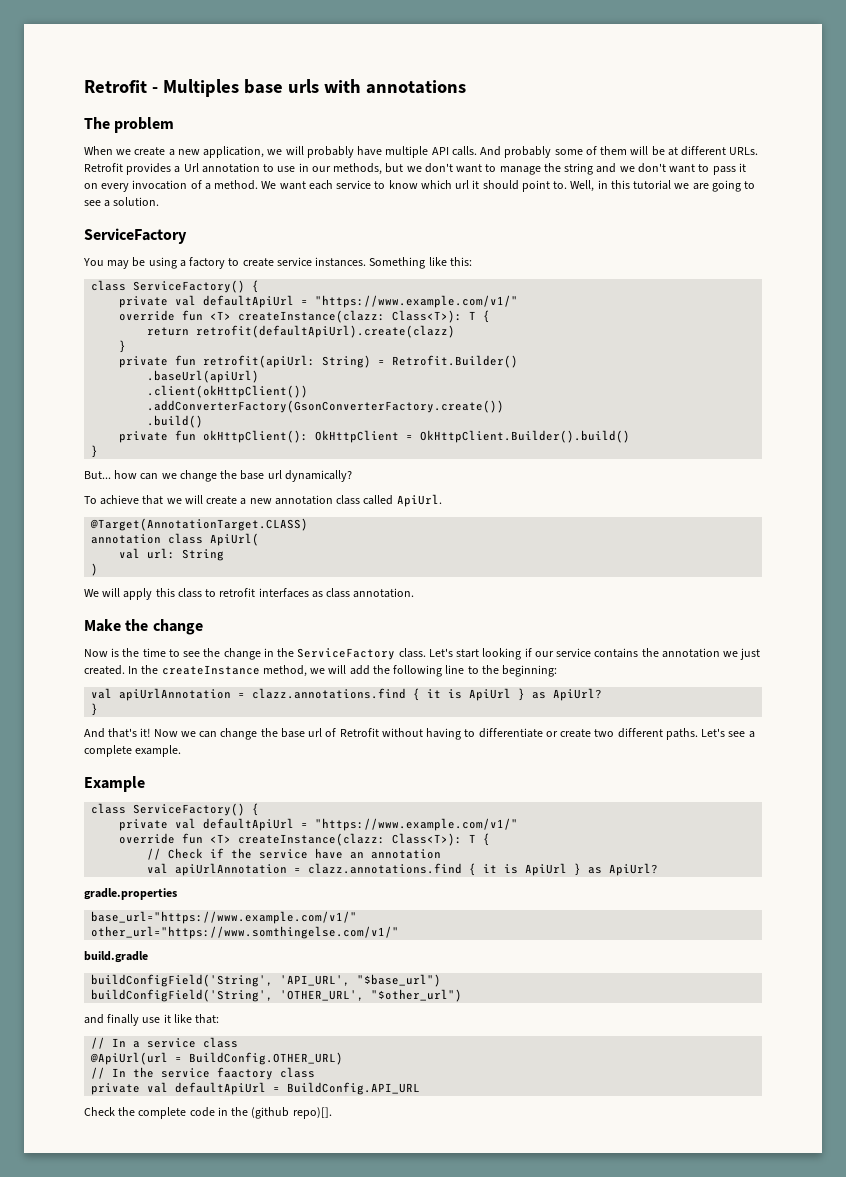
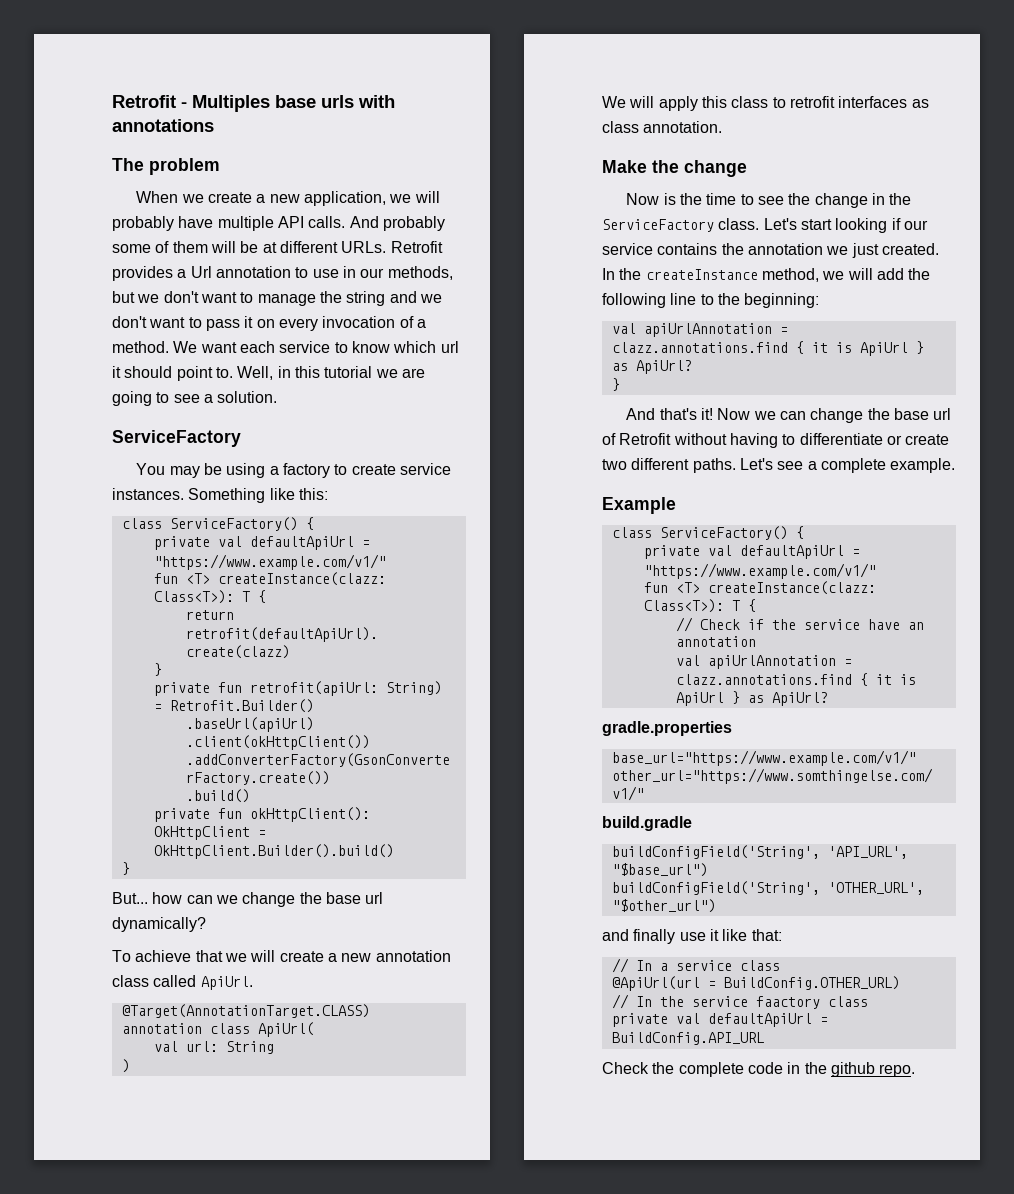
[119,310,176,321] override -> (386, 562) none
[119,833,176,844] override -> (876, 571) none
[251,1107,332,1119] (github repo)[]. -> [830,1062,916,1077] github repo.

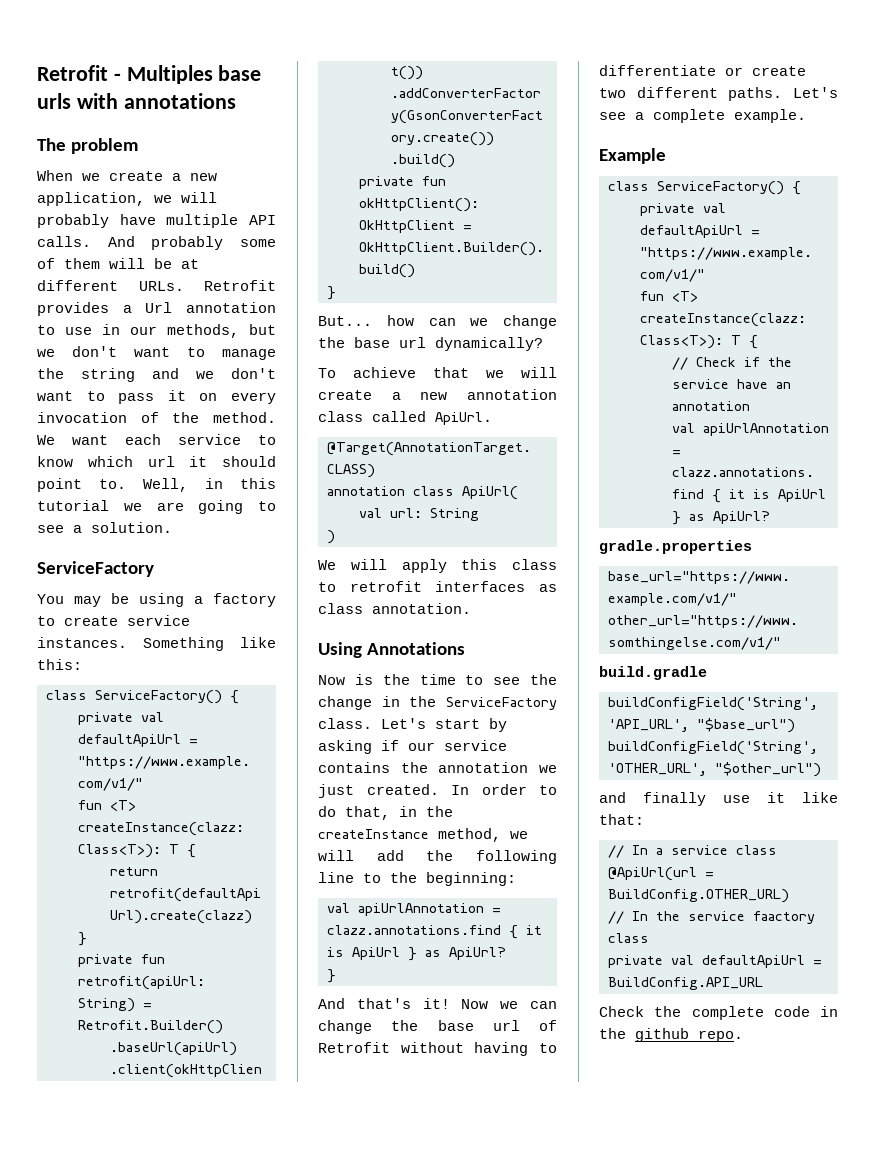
[416,319,426,328] a -> [172,412,200,423] the
[602,160,747,177] Make the change -> [318,642,466,658] Using Annotations
[835,218,888,233] looking -> [489,718,507,732] [318,740,372,754] by asking
(615, 274) none -> [481,784,557,795] [318,806,417,820] order to do that, in

